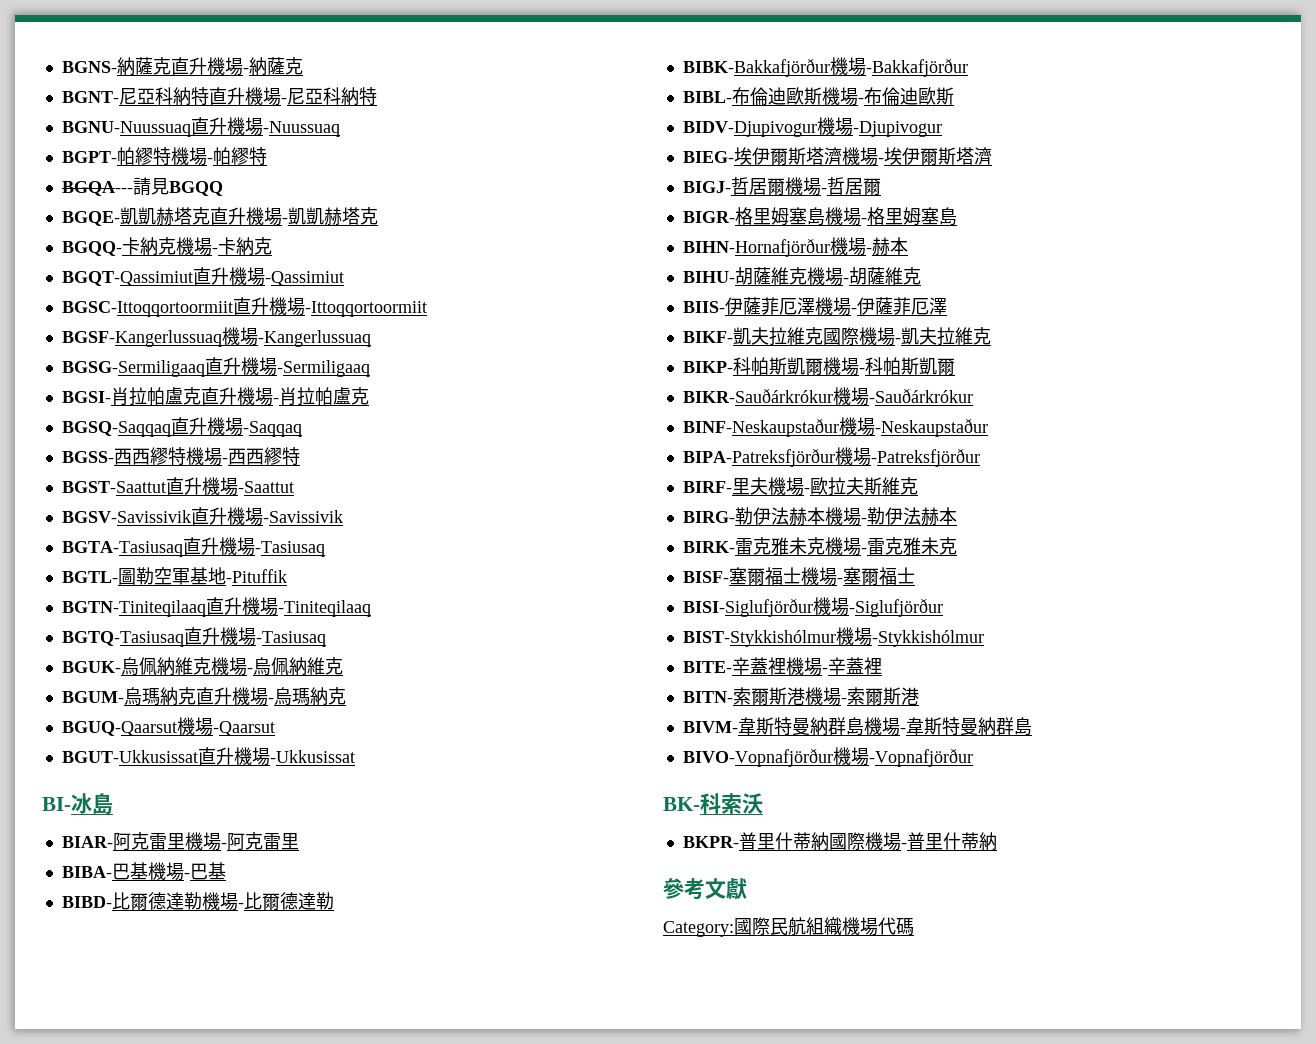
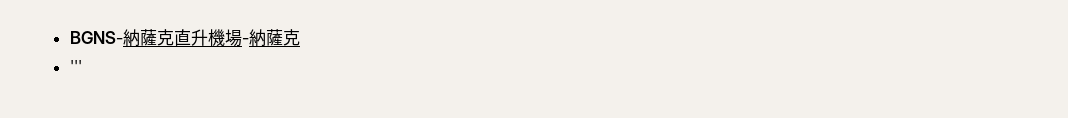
[61,87,377,106] [61,117,340,137] [61,147,267,166] [61,177,223,196] [61,207,378,226] [61,237,272,256] [61,267,344,286] [61,297,427,317] [61,327,371,347] [61,357,370,377] [61,387,369,406] [61,417,302,437] [61,447,300,466] [61,477,294,496] [61,507,343,526] [61,537,325,557] [61,567,287,585] [61,597,371,617] [61,627,326,647] [61,657,343,676] [61,687,346,706] [61,717,275,736] [61,747,355,766] [42,793,113,815] [61,832,299,851] [61,862,226,881] [61,892,334,911] [682,57,968,77] [682,87,954,106] [682,117,942,137] [682,147,992,166] [682,177,881,196] [682,207,957,226] [682,237,908,257] [682,267,921,286] [682,297,947,316] [682,327,991,346] [682,357,955,376] [682,387,973,406] [682,417,988,437] [682,447,980,467] [682,477,918,496] [682,507,957,526] [682,537,957,556] [682,567,915,586] [682,597,943,617] [682,627,984,647] [682,657,882,676] [682,687,919,706] [682,717,1032,736] [682,747,973,767] [663,793,763,814] [682,832,997,851] [663,878,747,900] [663,917,914,937] BGNT-尼亞科納特直升機場-尼亞科納特 // BGNU-Nuussuaq直升機場-Nuussuaq // BGPT-帕繆特機場-帕繆特 // BGQA---請見BGQQ // BGQE-凱凱赫塔克直升機場-凱凱赫塔克 // BGQQ-卡納克機場-卡納克 // BGQT-Qassimiut直升機場-Qassimiut // BGSC-Ittoqqortoormiit直升機場-Ittoqqortoormiit // BGSF-Kangerlussuaq機場-Kangerlussuaq // BGSG-Sermiligaaq直升機場-Sermiligaaq // BGSI-肖拉帕盧克直升機場-肖拉帕盧克 // BGSQ-Saqqaq直升機場-Saqqaq // BGSS-西西繆特機場-西西繆特 // BGST-Saattut直升機場-Saattut // BGSV-Savissivik直升機場-Savissivik // BGTA-Tasiusaq直升機場-Tasiusaq // BGTL-圖勒空軍基地-Pituffik // BGTN-Tiniteqilaaq直升機場-Tiniteqilaaq // BGTQ-Tasiusaq直升機場-Tasiusaq // BGUK-烏佩納維克機場-烏佩納維克 // BGUM-烏瑪納克直升機場-烏瑪納克 // BGUQ-Qaarsut機場-Qaarsut // BGUT-Ukkusissat直升機場-Ukkusissat // BI-冰島 // BIAR-阿克雷里機場-阿克雷里 // BIBA-巴基機場-巴基 // BIBD-比爾德達勒機場-比爾德達勒 // BIBK-Bakkafjörður機場-Bakkafjörður // BIBL-布倫迪歐斯機場-布倫迪歐斯 // BIDV-Djupivogur機場-Djupivogur // BIEG-埃伊爾斯塔濟機場-埃伊爾斯塔濟 // BIGJ-哲居爾機場-哲居爾 // BIGR-格里姆塞島機場-格里姆塞島 // BIHN-Hornafjörður機場-赫本 // BIHU-胡薩維克機場-胡薩維克 // BIIS-伊薩菲厄澤機場-伊薩菲厄澤 // BIKF-凱夫拉維克國際機場-凱夫拉維克 // BIKP-科帕斯凱爾機場-科帕斯凱爾 // BIKR-Sauðárkrókur機場-Sauðárkrókur // BINF-Neskaupstaður機場-Neskaupstaður // BIPA-Patreksfjörður機場-Patreksfjörður // BIRF-里夫機場-歐拉夫斯維克 // BIRG-勒伊法赫本機場-勒伊法赫本 // BIRK-雷克雅未克機場-雷克雅未克 // BISF-塞爾福士機場-塞爾福士 // BISI-Siglufjörður機場-Siglufjörður // BIST-Stykkishólmur機場-Stykkishólmur // BITE-辛蓋裡機場-辛蓋裡 // BITN-索爾斯港機場-索爾斯港 // BIVM-韋斯特曼納群島機場-韋斯特曼納群島 // BIVO-Vopnafjörður機場-Vopnafjörður // BK-科索沃 // BKPR-普里什蒂納國際機場-普里什蒂納 // 參考文獻 // Category:國際民航組織機場代碼 -> [69,60,82,73] '''

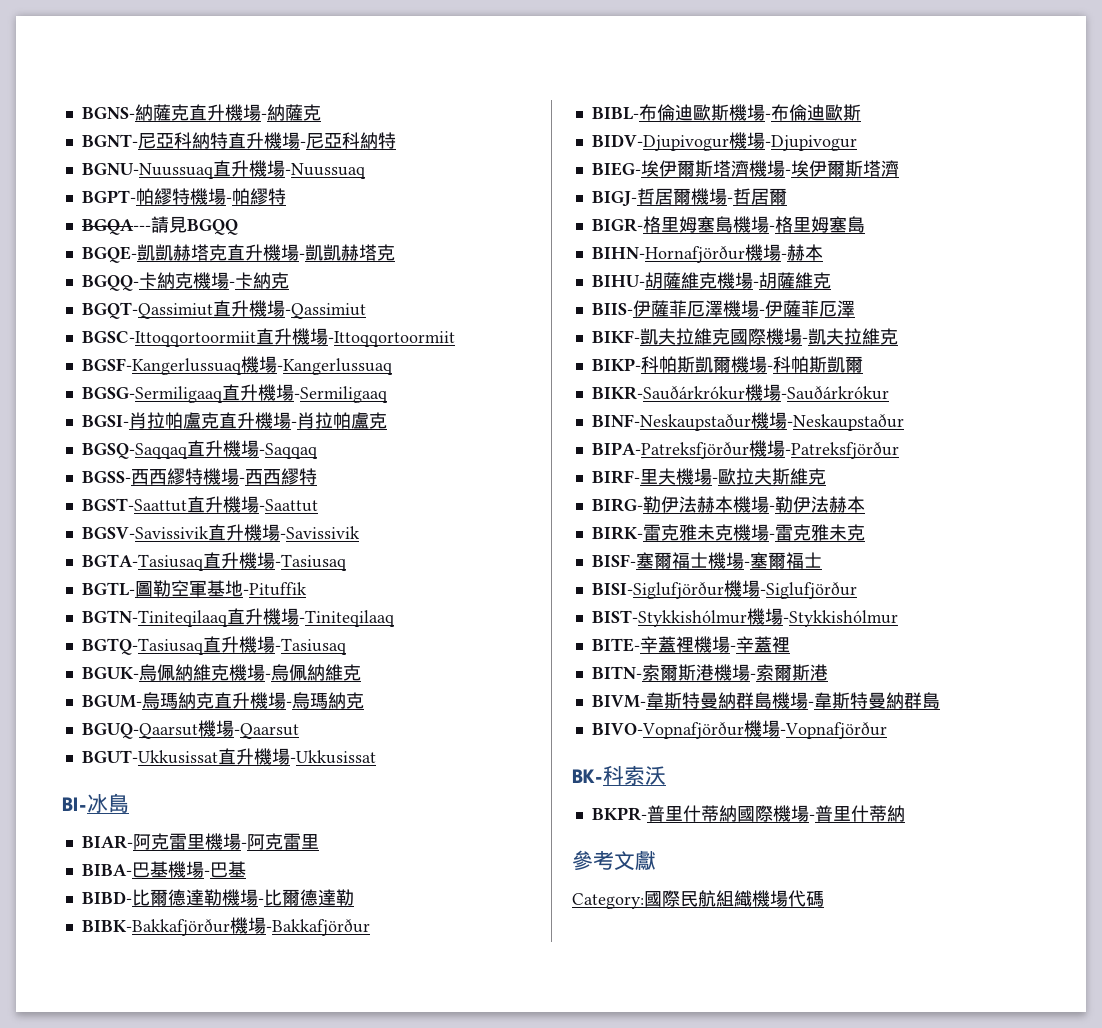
[69,60,82,73] ''' -> [81,132,396,149] [81,160,366,179] [81,188,286,205] [81,216,238,235] [81,244,395,263] [81,272,289,291] [81,300,366,319] [81,328,455,347] [81,356,393,375] [81,384,388,403] [81,412,387,429] [81,440,318,459] [81,468,317,485] [81,496,318,513] [81,524,360,541] [81,552,347,571] [81,580,307,597] [81,608,395,627] [81,636,347,655] [81,664,361,681] [81,692,364,709] [81,720,299,739] [81,748,376,765] [62,793,129,813] [81,833,319,850] [81,861,246,878] [81,889,354,906] [81,917,370,936] [591,104,861,121] [591,132,857,151] [591,160,899,177] [591,188,787,207] [591,216,865,233] [591,244,823,263] [591,272,831,289] [591,300,855,317] [591,328,898,345] [591,356,863,373] [591,384,889,401] [591,412,904,431] [591,440,899,459] [591,468,826,485] [591,496,865,513] [591,524,865,541] [591,552,822,569] [591,580,857,599] [591,608,898,627] [591,636,790,653] [591,664,828,681] [591,692,940,709] [591,720,887,739] [572,765,666,786] [591,805,905,822] [572,850,656,871] [572,890,824,909] BGNT-尼亞科納特直升機場-尼亞科納特 // BGNU-Nuussuaq直升機場-Nuussuaq // BGPT-帕繆特機場-帕繆特 // BGQA---請見BGQQ // BGQE-凱凱赫塔克直升機場-凱凱赫塔克 // BGQQ-卡納克機場-卡納克 // BGQT-Qassimiut直升機場-Qassimiut // BGSC-Ittoqqortoormiit直升機場-Ittoqqortoormiit // BGSF-Kangerlussuaq機場-Kangerlussuaq // BGSG-Sermiligaaq直升機場-Sermiligaaq // BGSI-肖拉帕盧克直升機場-肖拉帕盧克 // BGSQ-Saqqaq直升機場-Saqqaq // BGSS-西西繆特機場-西西繆特 // BGST-Saattut直升機場-Saattut // BGSV-Savissivik直升機場-Savissivik // BGTA-Tasiusaq直升機場-Tasiusaq // BGTL-圖勒空軍基地-Pituffik // BGTN-Tiniteqilaaq直升機場-Tiniteqilaaq // BGTQ-Tasiusaq直升機場-Tasiusaq // BGUK-烏佩納維克機場-烏佩納維克 // BGUM-烏瑪納克直升機場-烏瑪納克 // BGUQ-Qaarsut機場-Qaarsut // BGUT-Ukkusissat直升機場-Ukkusissat // BI-冰島 // BIAR-阿克雷里機場-阿克雷里 // BIBA-巴基機場-巴基 // BIBD-比爾德達勒機場-比爾德達勒 // BIBK-Bakkafjörður機場-Bakkafjörður // BIBL-布倫迪歐斯機場-布倫迪歐斯 // BIDV-Djupivogur機場-Djupivogur // BIEG-埃伊爾斯塔濟機場-埃伊爾斯塔濟 // BIGJ-哲居爾機場-哲居爾 // BIGR-格里姆塞島機場-格里姆塞島 // BIHN-Hornafjörður機場-赫本 // BIHU-胡薩維克機場-胡薩維克 // BIIS-伊薩菲厄澤機場-伊薩菲厄澤 // BIKF-凱夫拉維克國際機場-凱夫拉維克 // BIKP-科帕斯凱爾機場-科帕斯凱爾 // BIKR-Sauðárkrókur機場-Sauðárkrókur // BINF-Neskaupstaður機場-Neskaupstaður // BIPA-Patreksfjörður機場-Patreksfjörður // BIRF-里夫機場-歐拉夫斯維克 // BIRG-勒伊法赫本機場-勒伊法赫本 // BIRK-雷克雅未克機場-雷克雅未克 // BISF-塞爾福士機場-塞爾福士 // BISI-Siglufjörður機場-Siglufjörður // BIST-Stykkishólmur機場-Stykkishólmur // BITE-辛蓋裡機場-辛蓋裡 // BITN-索爾斯港機場-索爾斯港 // BIVM-韋斯特曼納群島機場-韋斯特曼納群島 // BIVO-Vopnafjörður機場-Vopnafjörður // BK-科索沃 // BKPR-普里什蒂納國際機場-普里什蒂納 // 參考文獻 // Category:國際民航組織機場代碼

